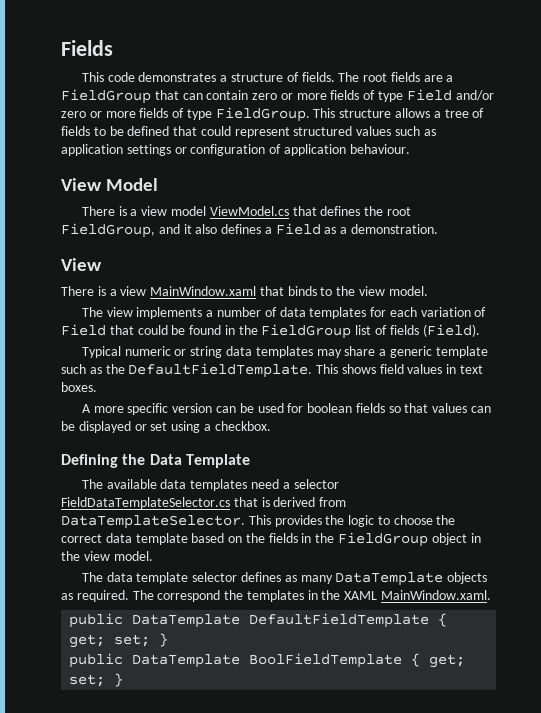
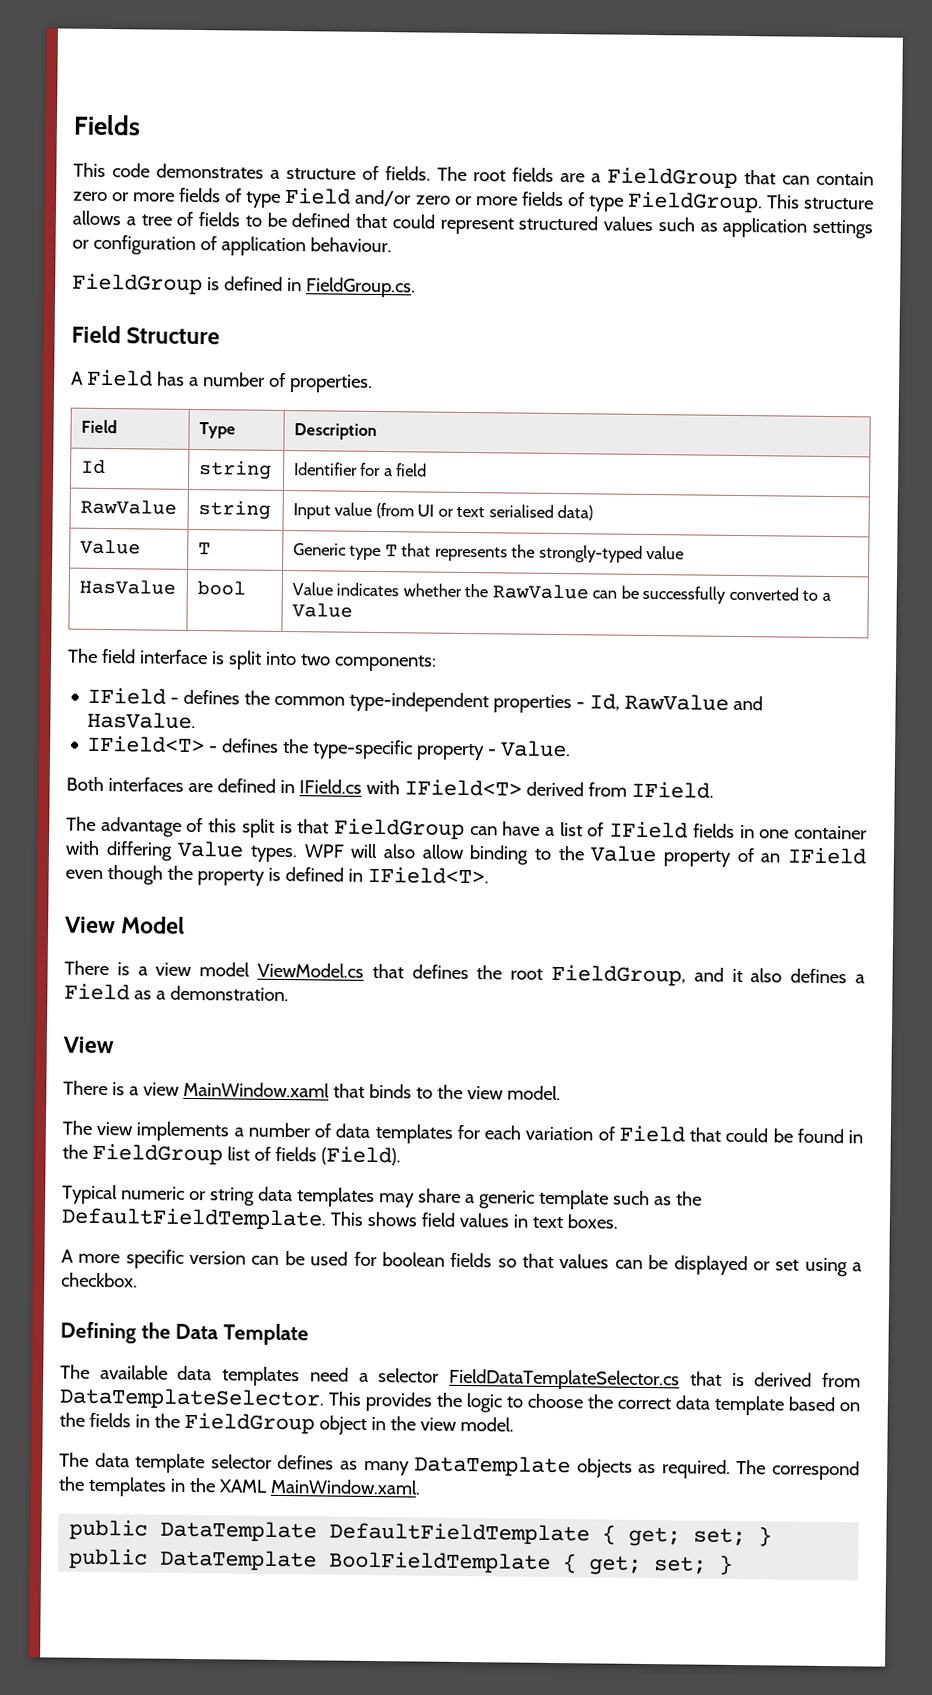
(410, 149) none -> [72,273,416,298] [71,325,221,345] [71,369,373,393] [80,419,117,434] [198,422,236,439] [293,423,377,440] [80,459,106,475] [198,460,272,480] [293,462,428,477] [79,499,177,515] [197,500,271,520] [292,502,594,521] [79,539,141,555] [197,542,211,555] [292,543,685,563] [78,579,176,595] [196,581,246,596] [291,582,831,604] [291,603,353,618] [68,648,437,672] [87,687,764,714] [87,711,197,730] [87,735,572,761] [66,776,714,799] [66,816,868,840] [65,840,867,867] [65,865,489,886] // FieldGroup is defined in FieldGroup.cs. // Field Structure // A Field has a number of properties. // Field | Type | Description // Id | string | Identifier for a field // RawValue | string | Input value (from UI or text serialised data) // Value | T | Generic type T that represents the strongly-typed value // HasValue | bool | Value indicates whether the RawValue can be successfully converted to a Value // The field interface is split into two components: // IField - defines the common type-independent properties - Id, RawValue and HasValue. // IField<T> - defines the type-specific property - Value. // Both interfaces are defined in IField.cs with IField<T> derived from IField. // The advantage of this split is that FieldGroup can have a list of IField fields in one container with differing Value types. WPF will also allow binding to the Value property of an IField even though the property is defined in IField<T>.

